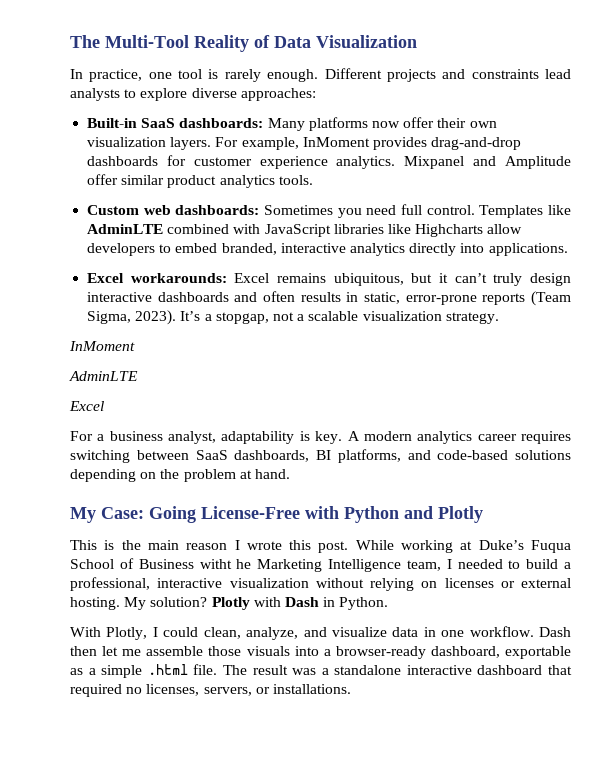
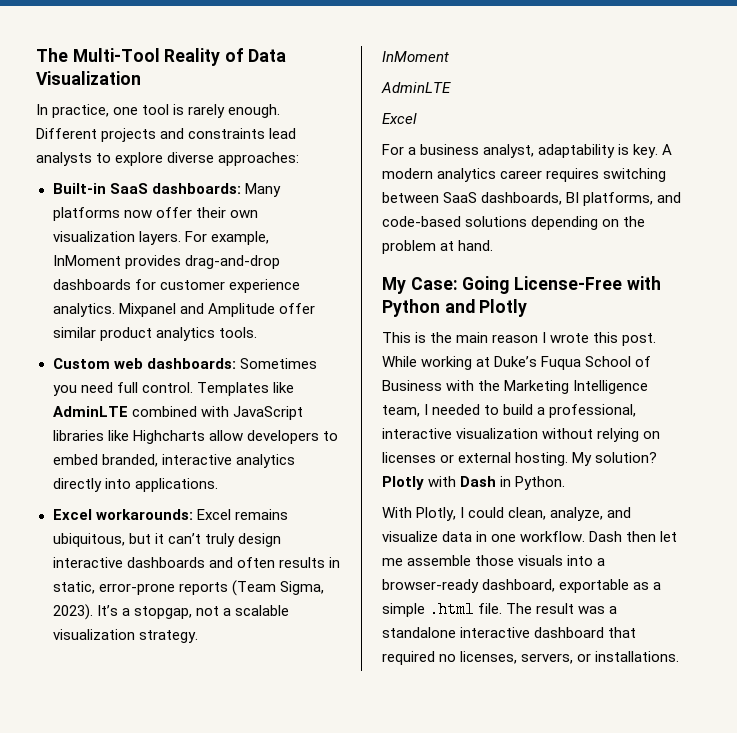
[199,559,252,569] witht he -> [446,380,501,391] with the

